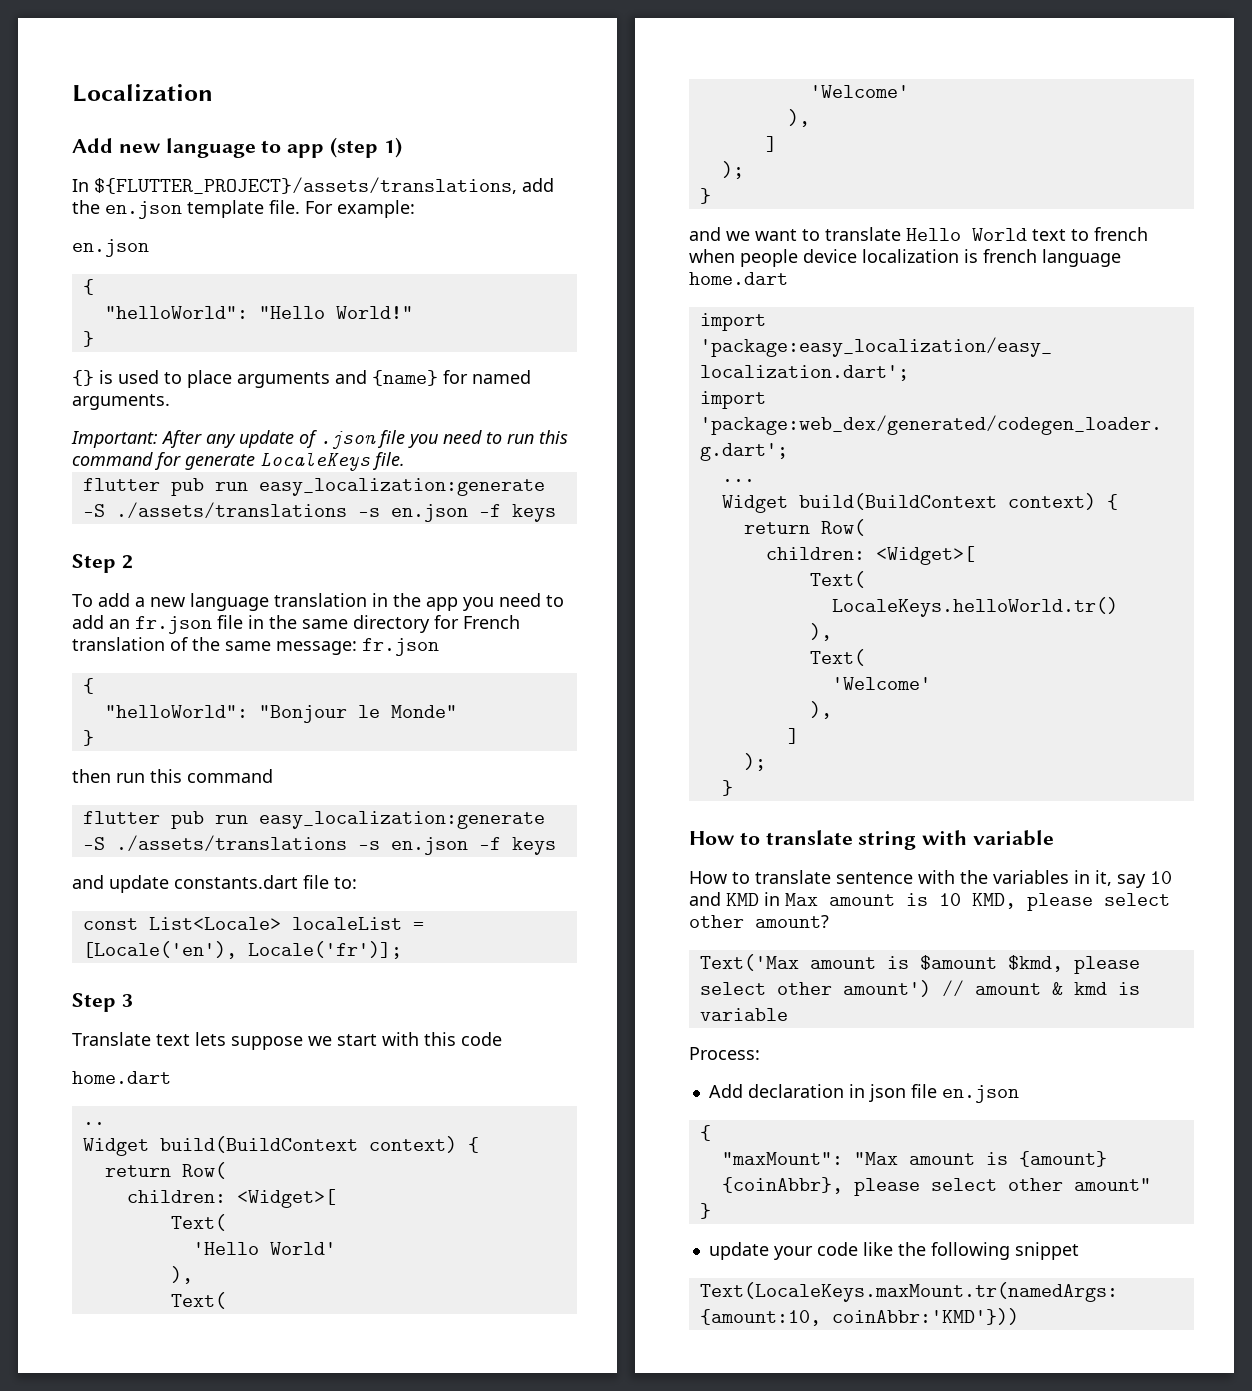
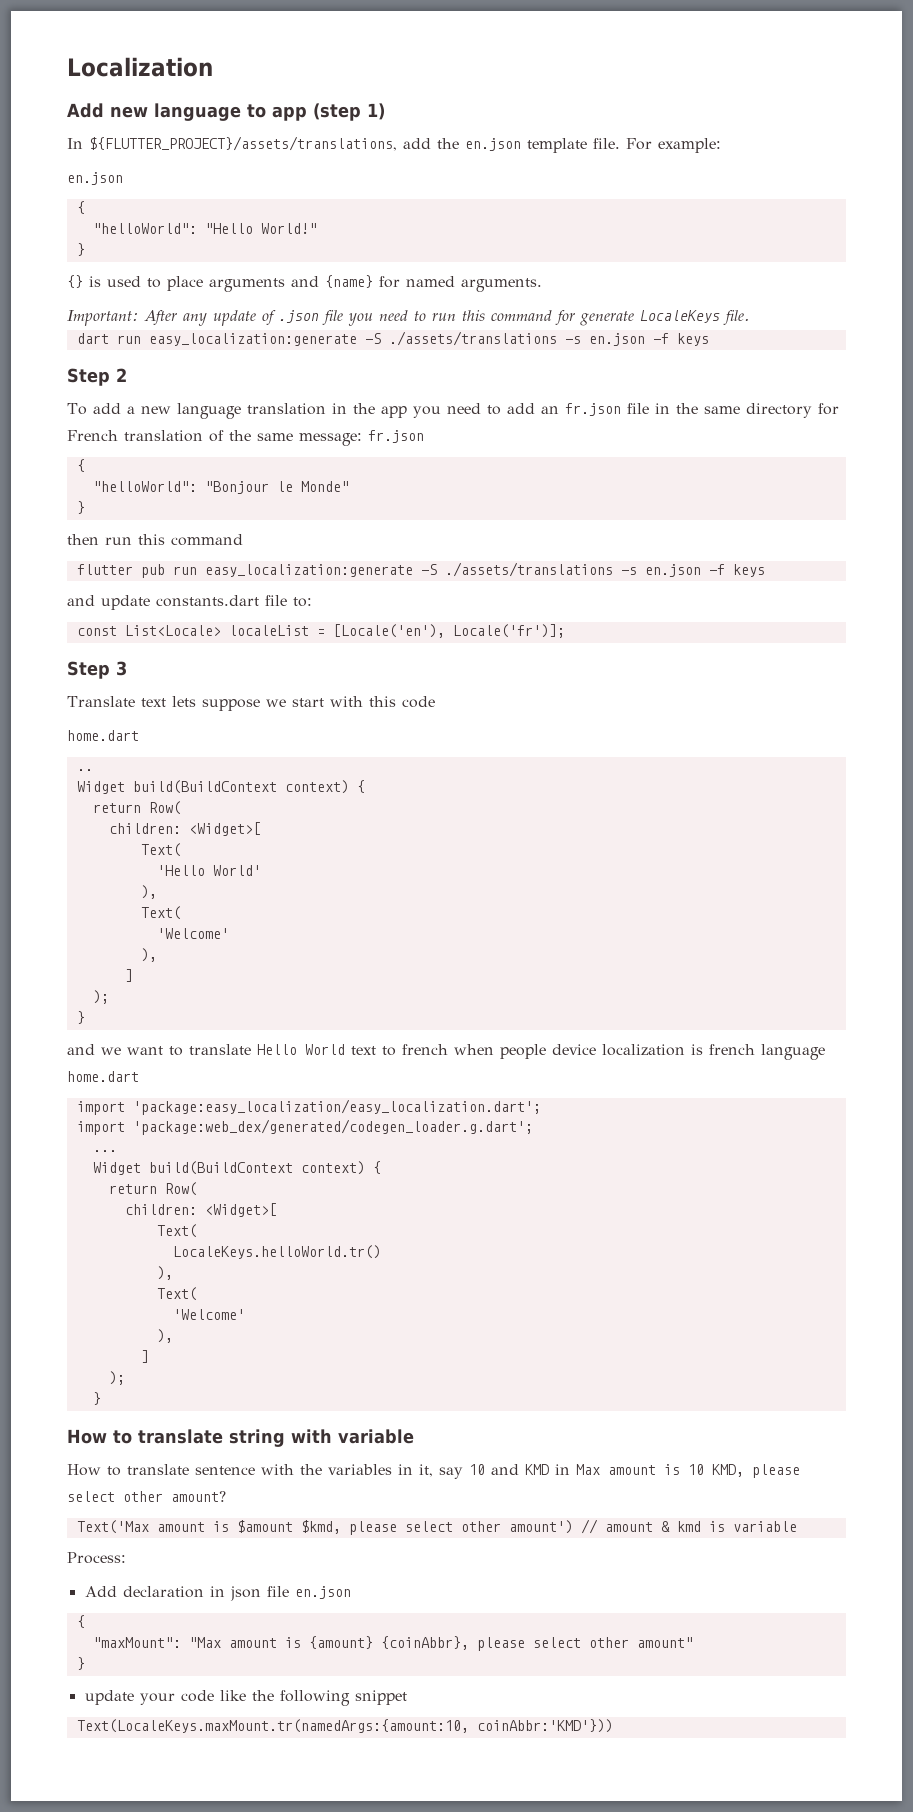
[82,478,204,496] flutter pub -> [76,333,109,344] dart

